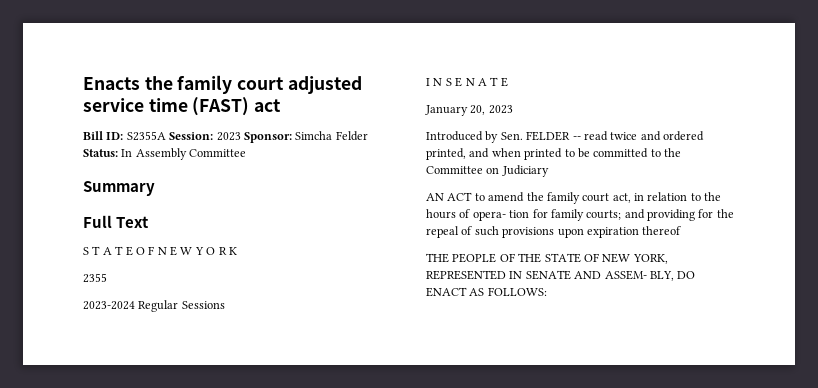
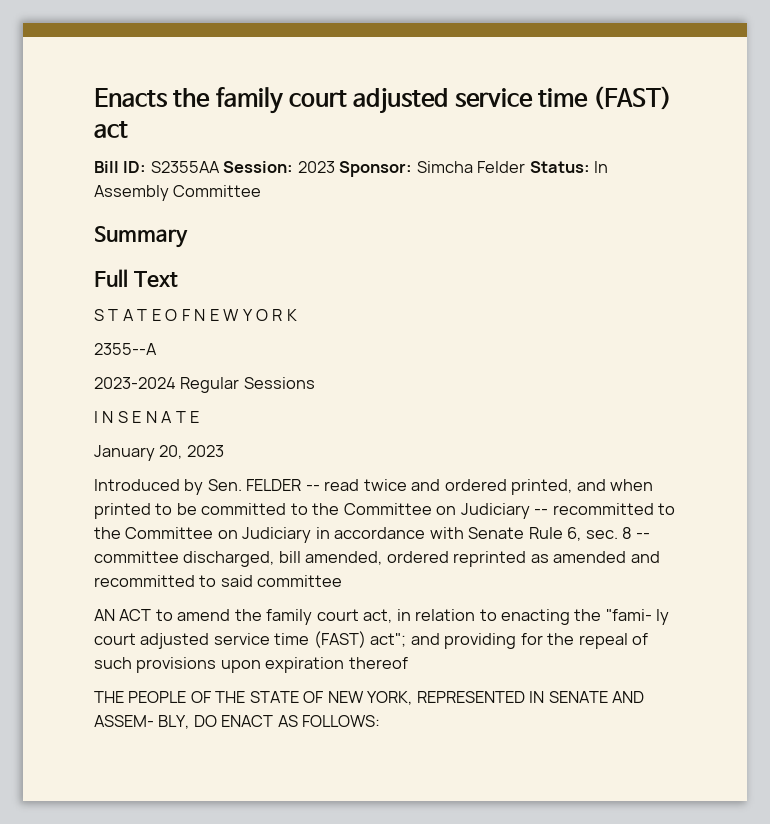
[126,131,166,141] S2355A -> [150,161,220,173] S2355AA
[83,273,107,283] 2355 -> [94,343,157,355] 2355--A
(549, 171) none -> [534,503,676,515] [94,527,651,543] [94,551,660,567] [94,575,343,587] -- recommitted to the Committee on Judiciary in accordance with Senate Rule 6, sec. 8 -- committee discharged, bill amended, ordered reprinted as amended and recommitted to said committee
[704,192,722,201] [426,209,622,221] the hours of opera- tion for family courts; -> [501,609,670,625] [94,631,407,649] enacting the "fami- ly court adjusted service time (FAST) act";

